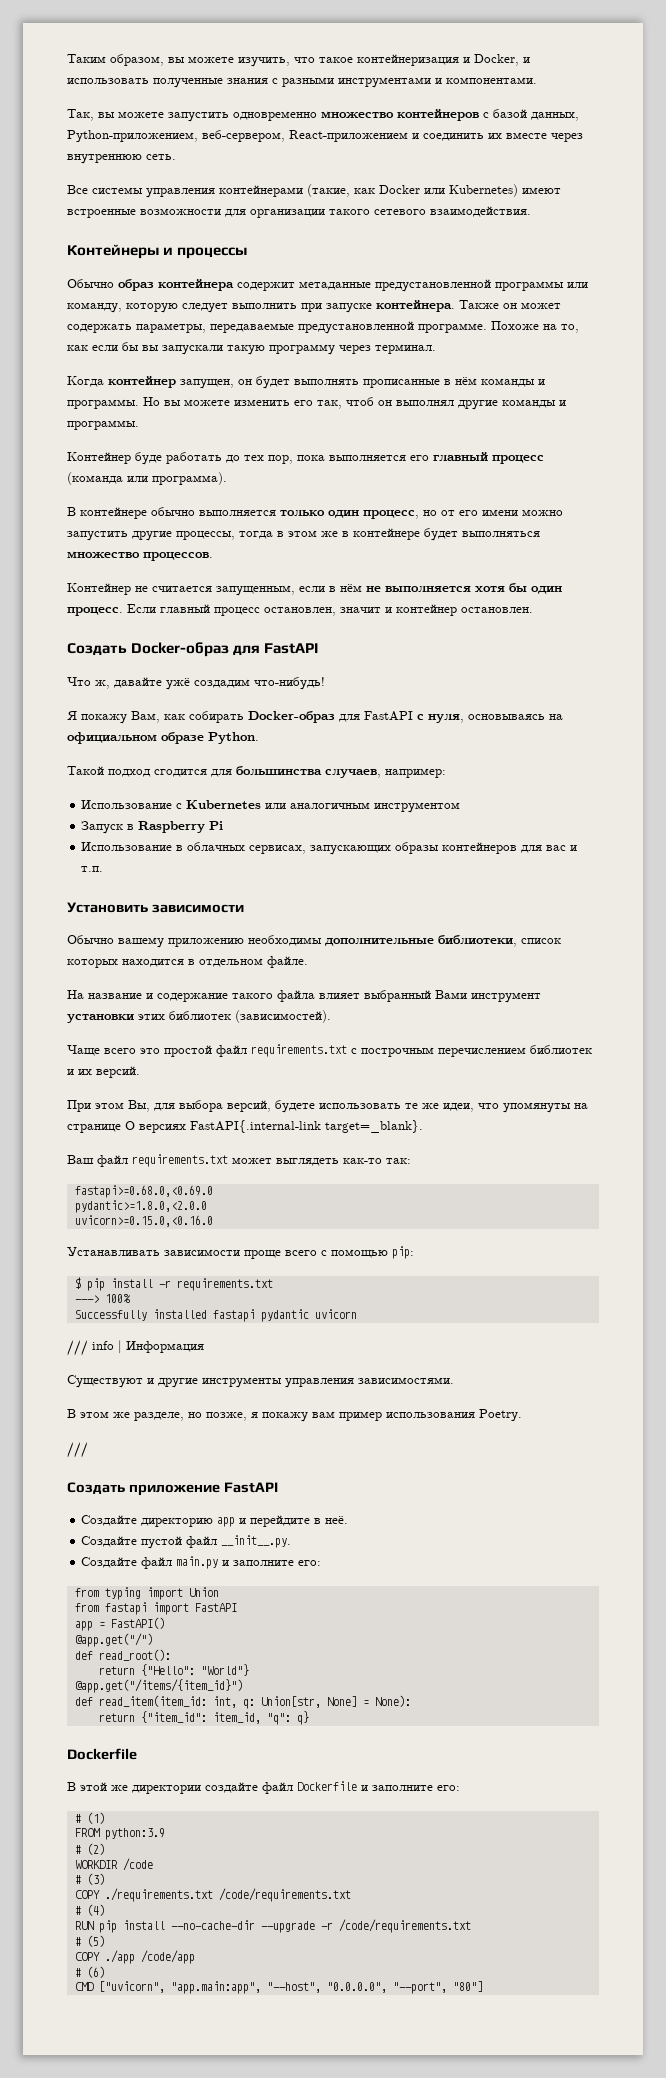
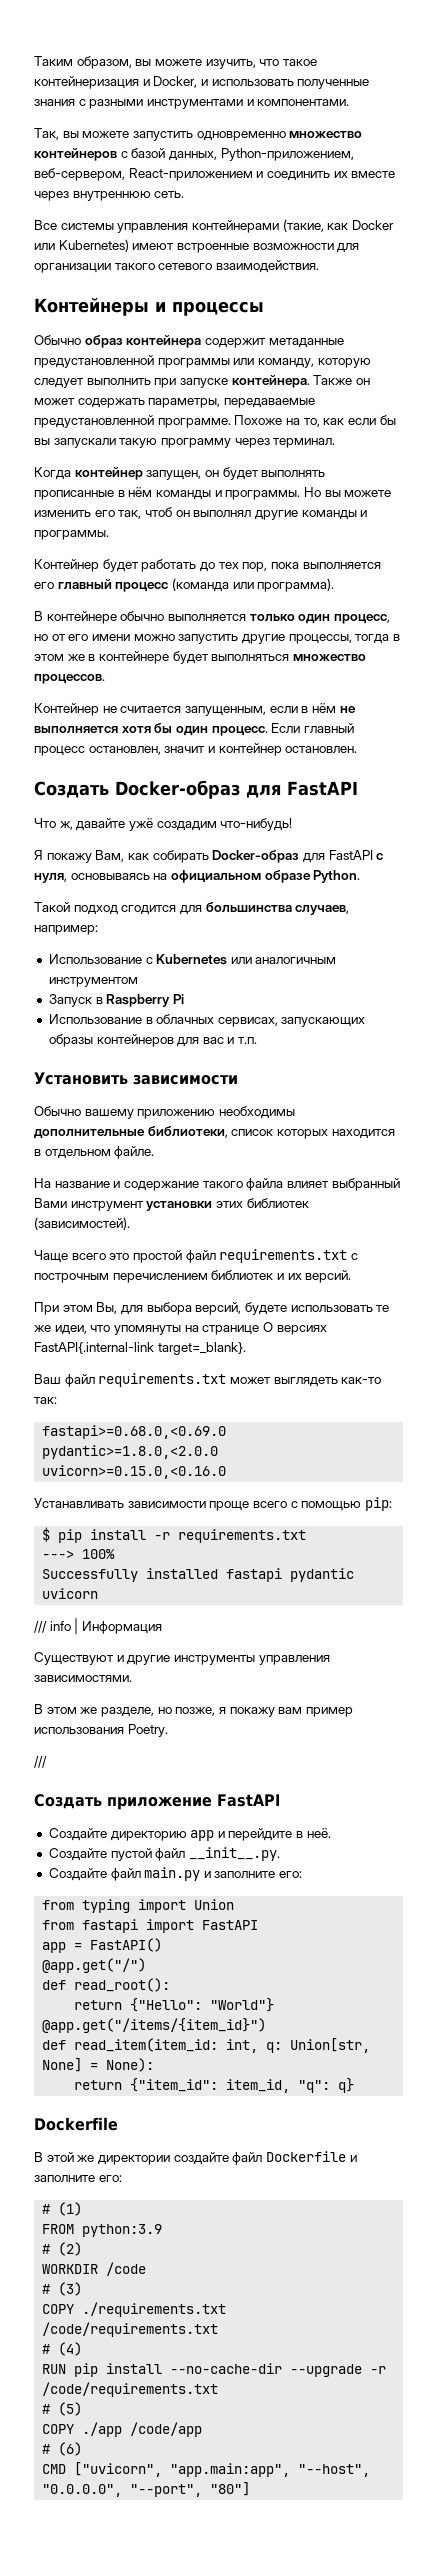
[135,452,162,465] буде -> [102,559,139,572] будет

